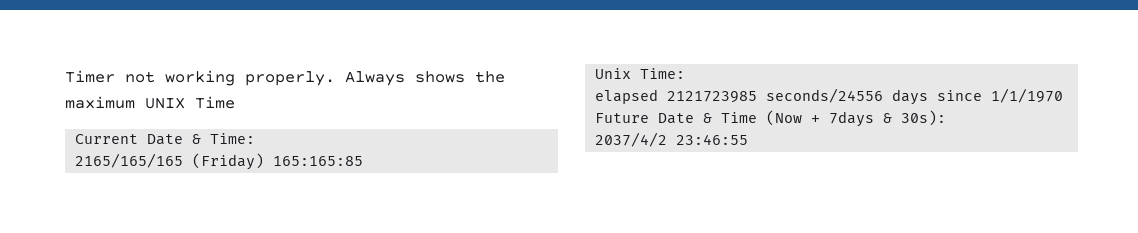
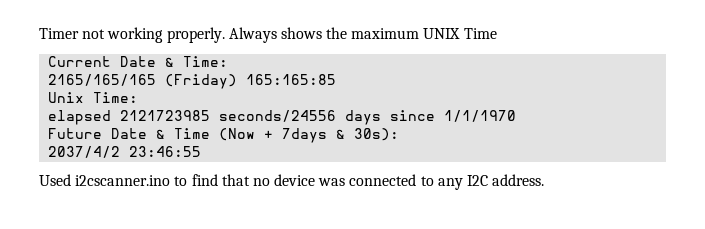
(749, 139) none -> [39,174,545,190] // Used i2cscanner.ino to find that no device was connected to any I2C address.

